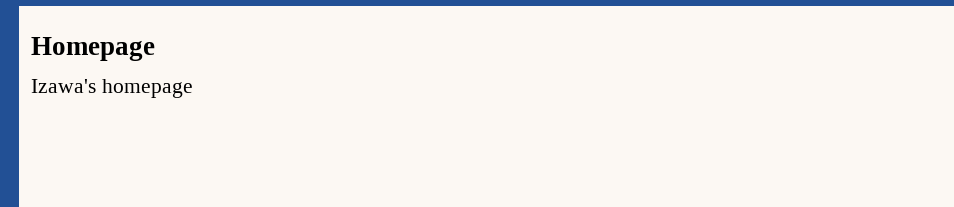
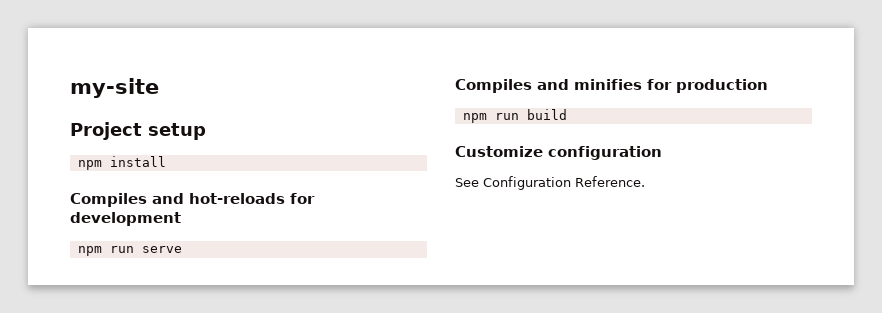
[31,37,155,61] [31,79,193,98] Homepage // Izawa's homepage -> [70,78,159,98] [70,122,206,140] [77,156,166,170] [70,193,315,207] [70,212,181,226] [77,246,182,256] [455,79,768,93] [462,109,567,123] [455,146,662,160] [455,176,645,190] my-site // Project setup // npm install // Compiles and hot-reloads for development // npm run serve // Compiles and minifies for production // npm run build // Customize configuration // See Configuration Reference.

